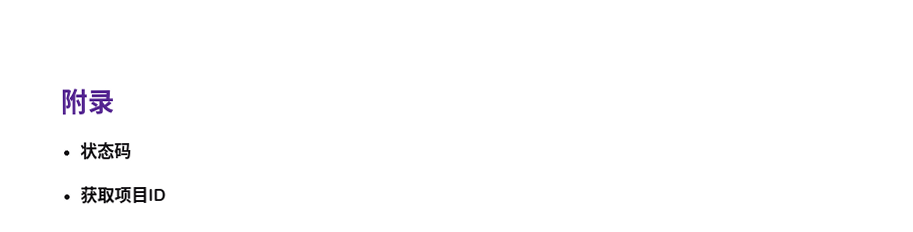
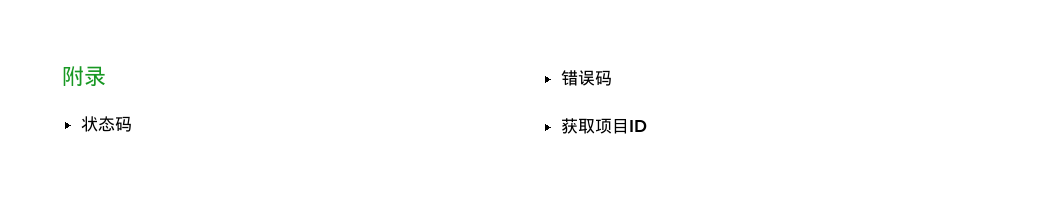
(132, 151) none -> [560,70,612,86] // 错误码

